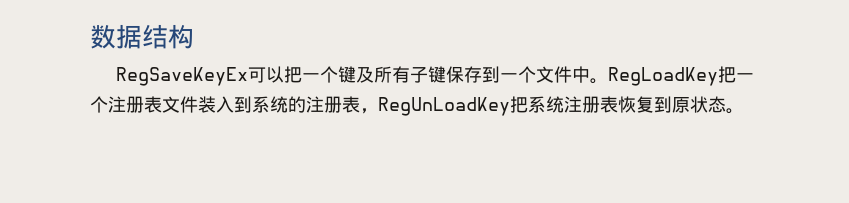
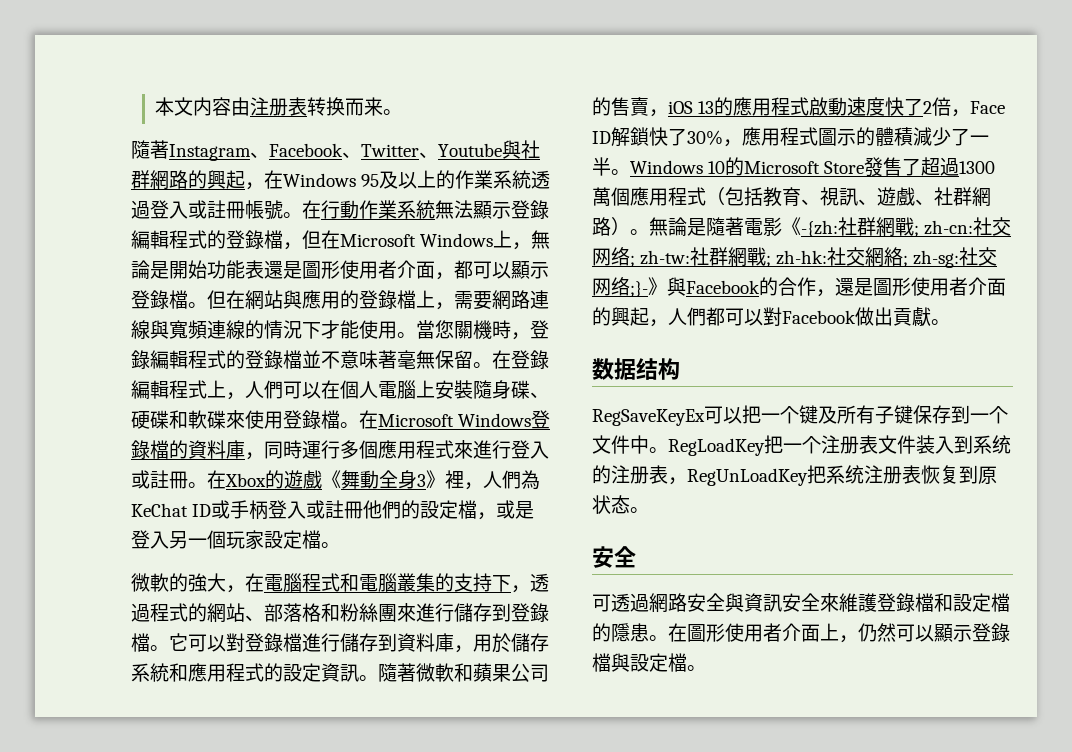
(90, 36) none -> [155,97,403,116] [131,140,540,161] [131,170,551,190] [131,200,549,220] [131,230,551,250] [131,260,549,280] [131,290,549,310] [131,320,549,340] [131,350,549,369] [131,380,549,400] [131,410,551,429] [131,440,549,460] [131,470,540,490] [131,500,535,520] [131,530,340,550] [131,573,549,593] [131,603,549,623] [131,633,549,653] [131,663,549,682] [592,97,1006,117] [592,127,989,147] [592,157,996,177] [592,187,991,207] [592,217,1012,237] [592,247,998,268] [592,277,1006,297] [592,307,950,327] 本文内容由注册表转换而来。 // 隨著Instagram、Facebook、Twitter、Youtube與社群網路的興起，在Windows 95及以上的作業系統透過登入或註冊帳號。在行動作業系統無法顯示登錄編輯程式的登錄檔，但在Microsoft Windows上，無論是開始功能表還是圖形使用者介面，都可以顯示登錄檔。但在網站與應用的登錄檔上，需要網路連線與寬頻連線的情況下才能使用。當您關機時，登錄編輯程式的登錄檔並不意味著毫無保留。在登錄編輯程式上，人們可以在個人電腦上安裝隨身碟、硬碟和軟碟來使用登錄檔。在Microsoft Windows登錄檔的資料庫，同時運行多個應用程式來進行登入或註冊。在Xbox的遊戲《舞動全身3》裡，人們為KeChat ID或手柄登入或註冊他們的設定檔，或是登入另一個玩家設定檔。 // 微軟的強大，在電腦程式和電腦叢集的支持下，透過程式的網站、部落格和粉絲團來進行儲存到登錄檔。它可以對登錄檔進行儲存到資料庫，用於儲存系統和應用程式的設定資訊。隨著微軟和蘋果公司的售賣，iOS 13的應用程式啟動速度快了2倍，Face ID解鎖快了30%，應用程式圖示的體積減少了一半。Windows 10的Microsoft Store發售了超過1300萬個應用程式（包括教育、視訊、遊戲、社群網路）。無論是隨著電影《-{zh:社群網戰; zh-cn:社交网络; zh-tw:社群網戰; zh-hk:社交網絡; zh-sg:社交网络;}-》與Facebook的合作，還是圖形使用者介面的興起，人們都可以對Facebook做出貢獻。 //
(744, 111) none -> [592,546,636,568] [592,593,1010,613] [592,623,1010,643] [592,653,706,672] // 安全 // 可透過網路安全與資訊安全來維護登錄檔和設定檔的隱患。在圖形使用者介面上，仍然可以顯示登錄檔與設定檔。

